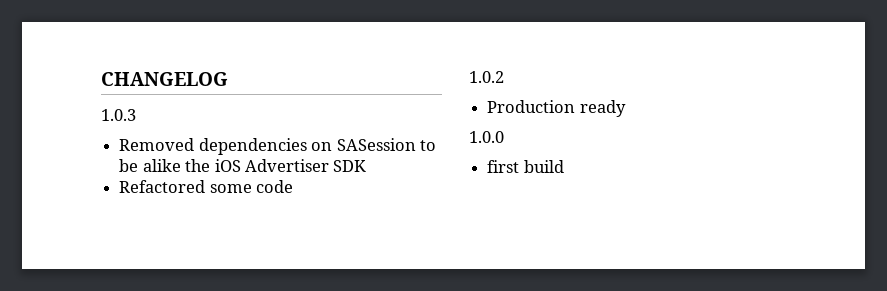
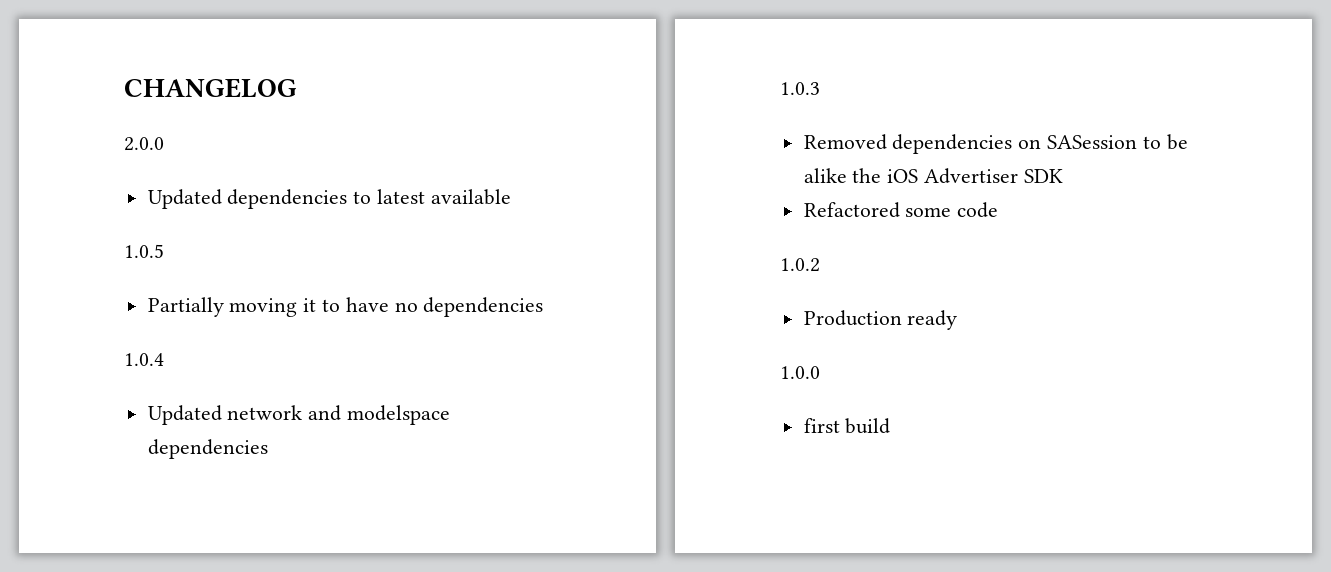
(228, 79) none -> [124,137,164,151] [147,189,511,209] [124,244,164,258] [147,297,544,317] [124,353,164,366] [147,405,451,425] [147,439,268,459] // 2.0.0 // Updated dependencies to latest available // 1.0.5 // Partially moving it to have no dependencies // 1.0.4 // Updated network and modelspace dependencies

